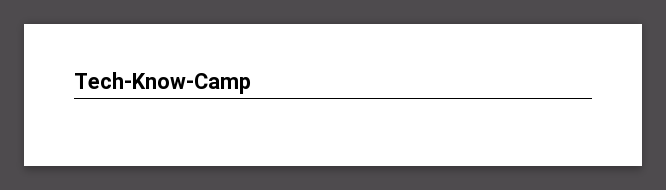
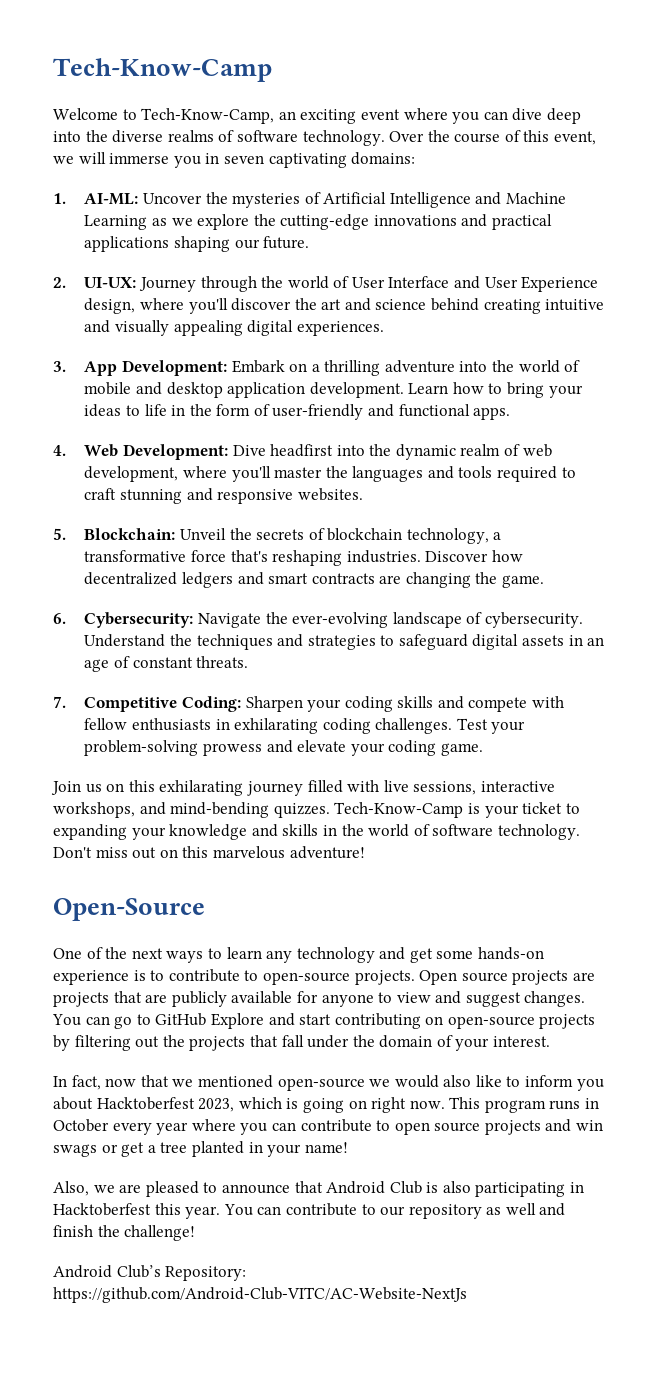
[74,72,251,94] Tech-Know-Camp -> [53,58,272,82] [53,108,581,124] [53,130,597,146] [53,152,416,168] [53,192,567,208] [84,214,553,230] [84,236,310,252] [53,276,599,292] [84,298,605,314] [84,320,384,336] [53,360,581,376] [84,382,583,398] [84,404,511,420] [53,444,552,460] [84,466,576,482] [84,488,363,504] [53,528,502,544] [84,550,523,566] [84,572,545,588] [53,612,583,628] [84,634,605,650] [84,656,249,672] [53,696,565,712] [84,718,526,734] [84,740,483,756] [51,780,555,796] [53,802,580,818] [53,824,580,840] [53,846,365,859] [53,898,205,921] [53,947,545,963] [53,969,595,985] [53,991,586,1007] [52,1013,596,1029] [53,1035,551,1051] [53,1075,604,1091] [53,1097,600,1113] [53,1119,604,1135] [53,1141,348,1157] [53,1181,585,1197] [53,1203,566,1219] [53,1225,196,1241] [53,1265,247,1281] [53,1287,467,1303] Tech-Know-Camp // Welcome to Tech-Know-Camp, an exciting event where you can dive deep into the diverse realms of software technology. Over the course of this event, we will immerse you in seven captivating domains: // 1. AI-ML: Uncover the mysteries of Artificial Intelligence and Machine Learning as we explore the cutting-edge innovations and practical applications shaping our future. // 2. UI-UX: Journey through the world of User Interface and User Experience design, where you'll discover the art and science behind creating intuitive and visually appealing digital experiences. // 3. App Development: Embark on a thrilling adventure into the world of mobile and desktop application development. Learn how to bring your ideas to life in the form of user-friendly and functional apps. // 4. Web Development: Dive headfirst into the dynamic realm of web development, where you'll master the languages and tools required to craft stunning and responsive websites. // 5. Blockchain: Unveil the secrets of blockchain technology, a transformative force that's reshaping industries. Discover how decentralized ledgers and smart contracts are changing the game. // 6. Cybersecurity: Navigate the ever-evolving landscape of cybersecurity. Understand the techniques and strategies to safeguard digital assets in an age of constant threats. // 7. Competitive Coding: Sharpen your coding skills and compete with fellow enthusiasts in exhilarating coding challenges. Test your problem-solving prowess and elevate your coding game. // Join us on this exhilarating journey filled with live sessions, interactive workshops, and mind-bending quizzes. Tech-Know-Camp is your ticket to expanding your knowledge and skills in the world of software technology. Don't miss out on this marvelous adventure! // Open-Source // One of the next ways to learn any technology and get some hands-on experience is to contribute to open-source projects. Open source projects are projects that are publicly available for anyone to view and suggest changes. You can go to GitHub Explore and start contributing on open-source projects by filtering out the projects that fall under the domain of your interest. // In fact, now that we mentioned open-source we would also like to inform you about Hacktoberfest 2023, which is going on right now. This program runs in October every year where you can contribute to open source projects and win swags or get a tree planted in your name! // Also, we are pleased to announce that Android Club is also participating in Hacktoberfest this year. You can contribute to our repository as well and finish the challenge! // Android Club’s Repository: https://github.com/Android-Club-VITC/AC-Website-NextJs

